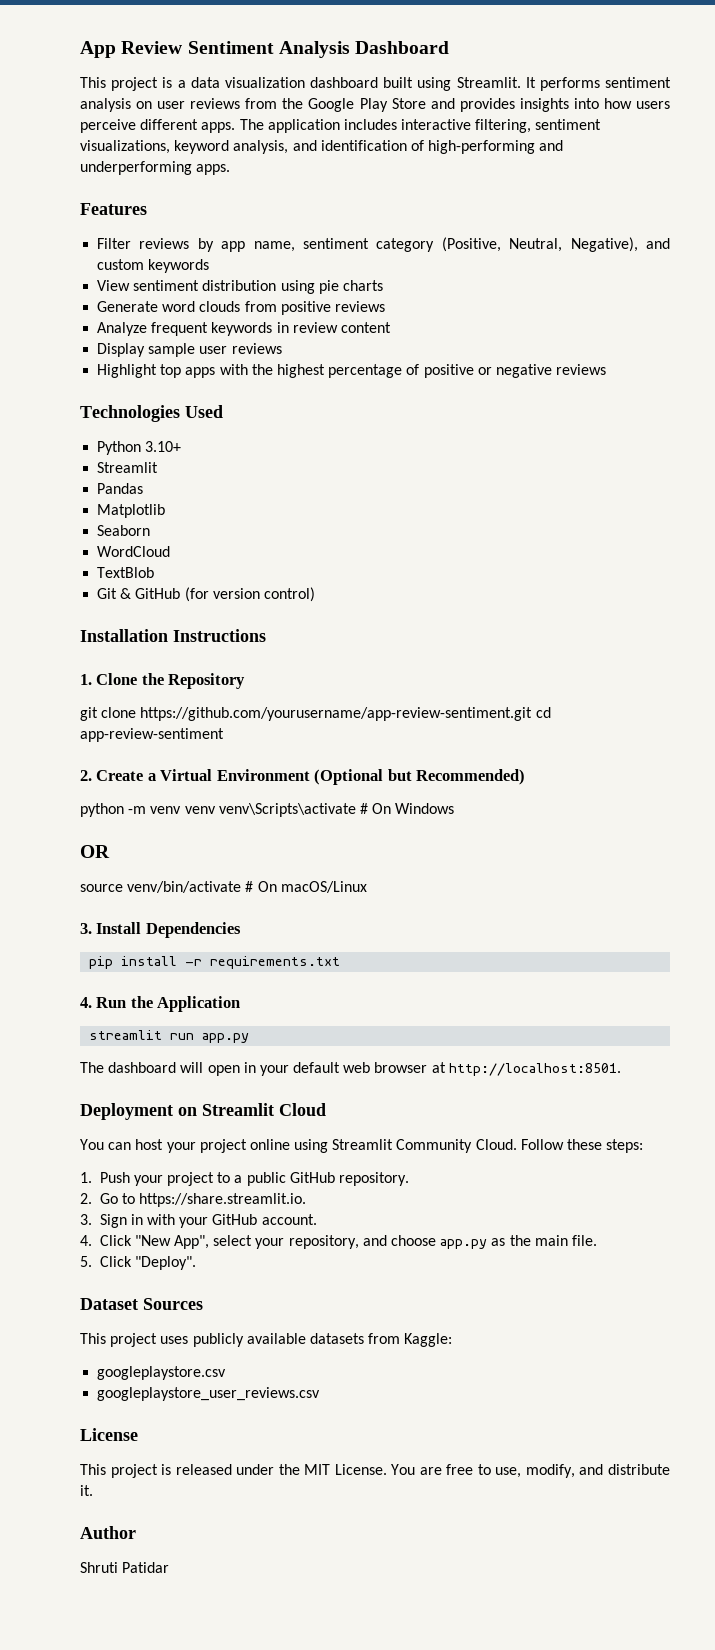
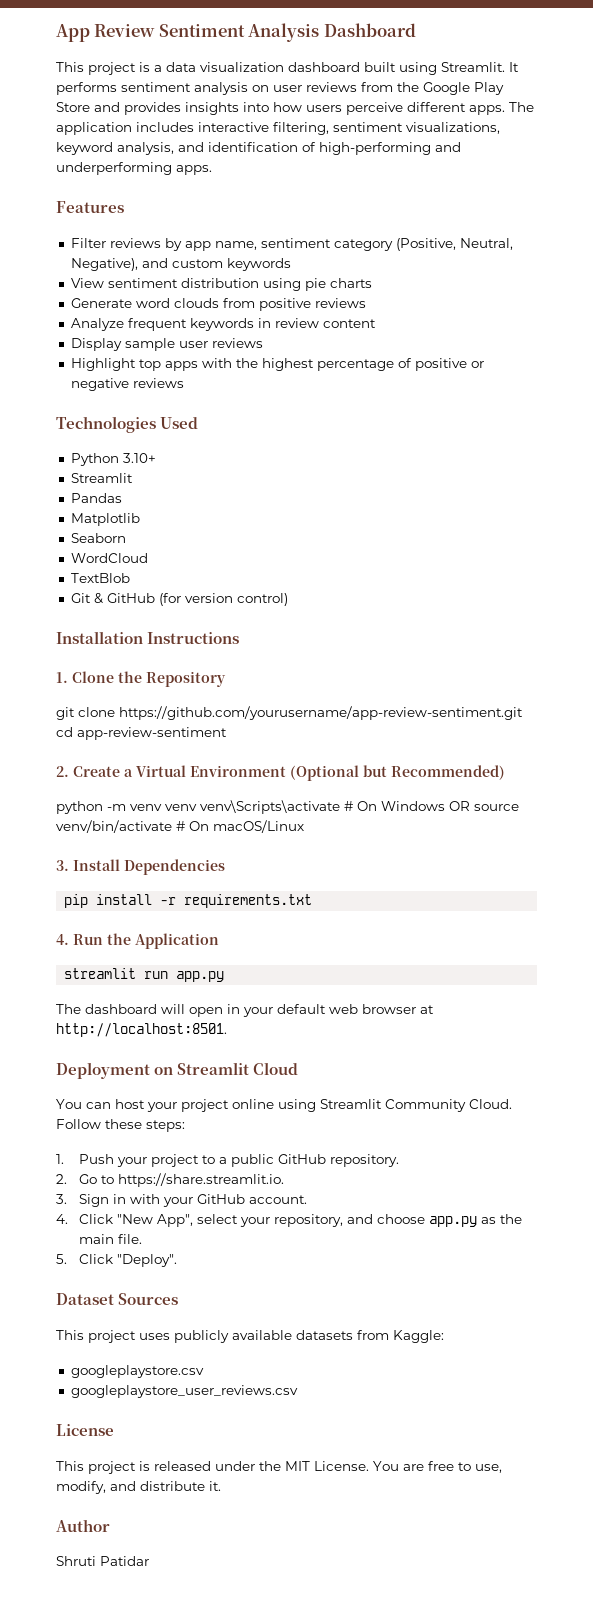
(455, 808) // -> (445, 806) none
(110, 851) // -> (470, 806) none

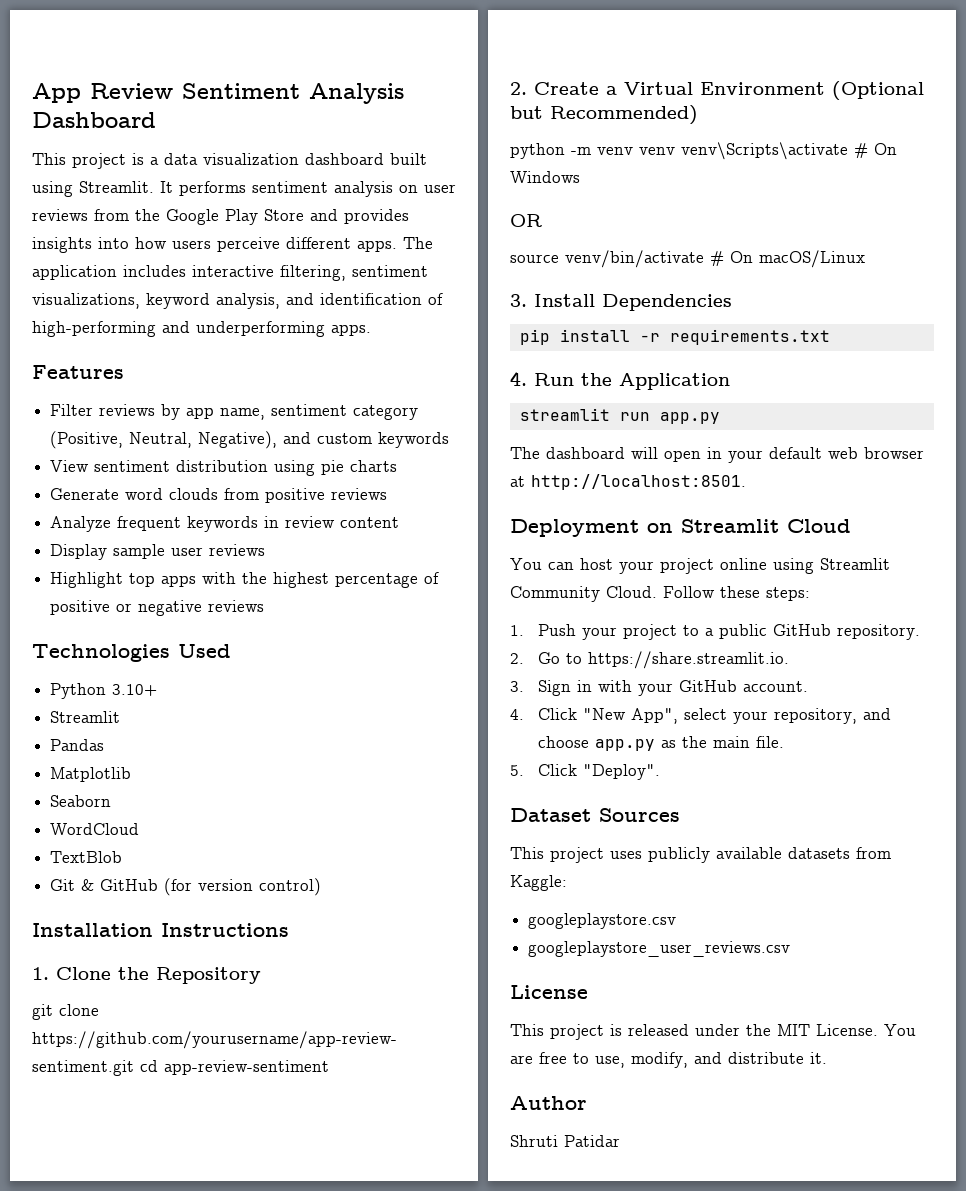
(445, 806) none -> (580, 177) //
(470, 806) none -> (542, 220) //

